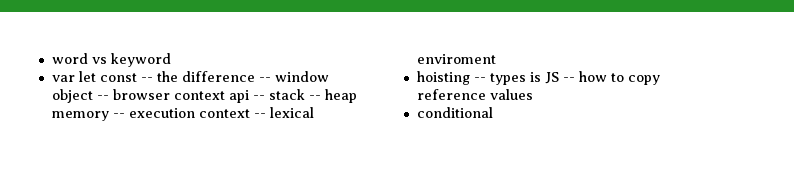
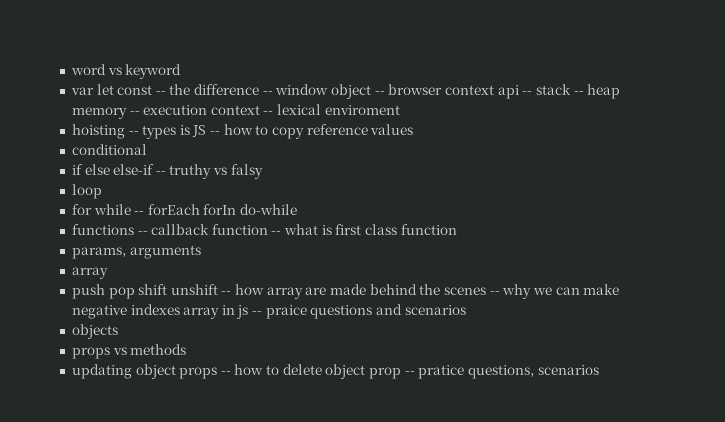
(493, 112) none -> [71,164,263,179] [71,184,102,199] [71,204,298,215] [71,224,457,235] [71,245,201,259] [71,267,108,279] [71,284,620,299] [71,304,466,319] [71,324,118,339] [71,344,187,359] [71,364,599,379] // if else else-if -- truthy vs falsy // loop // for while -- forEach forIn do-while // functions -- callback function -- what is first class function // params, arguments // array // push pop shift unshift -- how array are made behind the scenes -- why we can make negative indexes array in js -- praice questions and scenarios // objects // props vs methods // updating object props -- how to delete object prop -- pratice questions, scenarios

